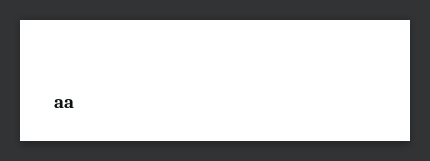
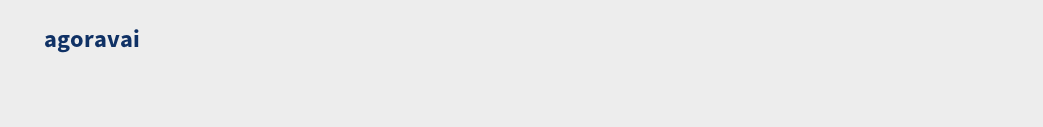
[54,99,74,108] aa -> [44,29,140,53] agoravai

